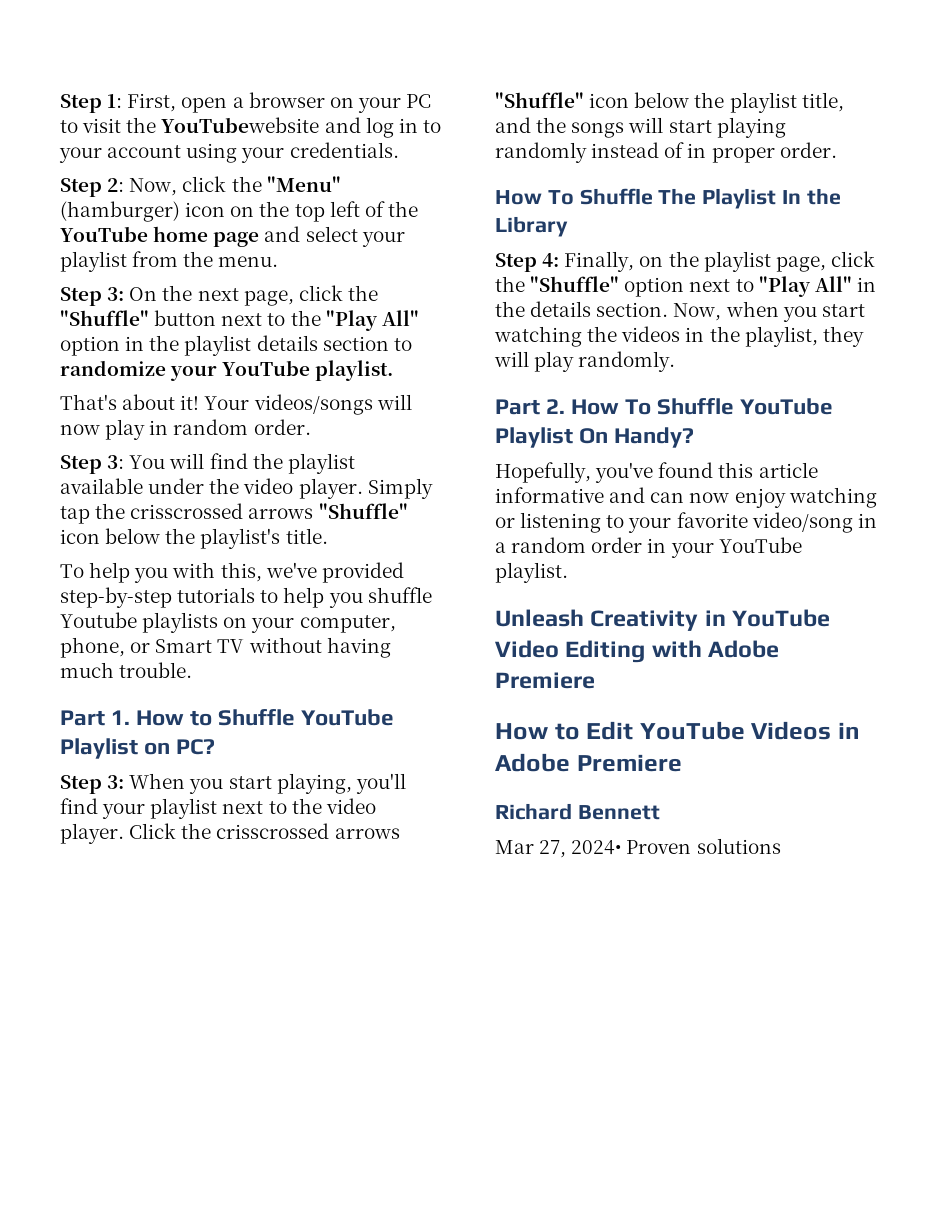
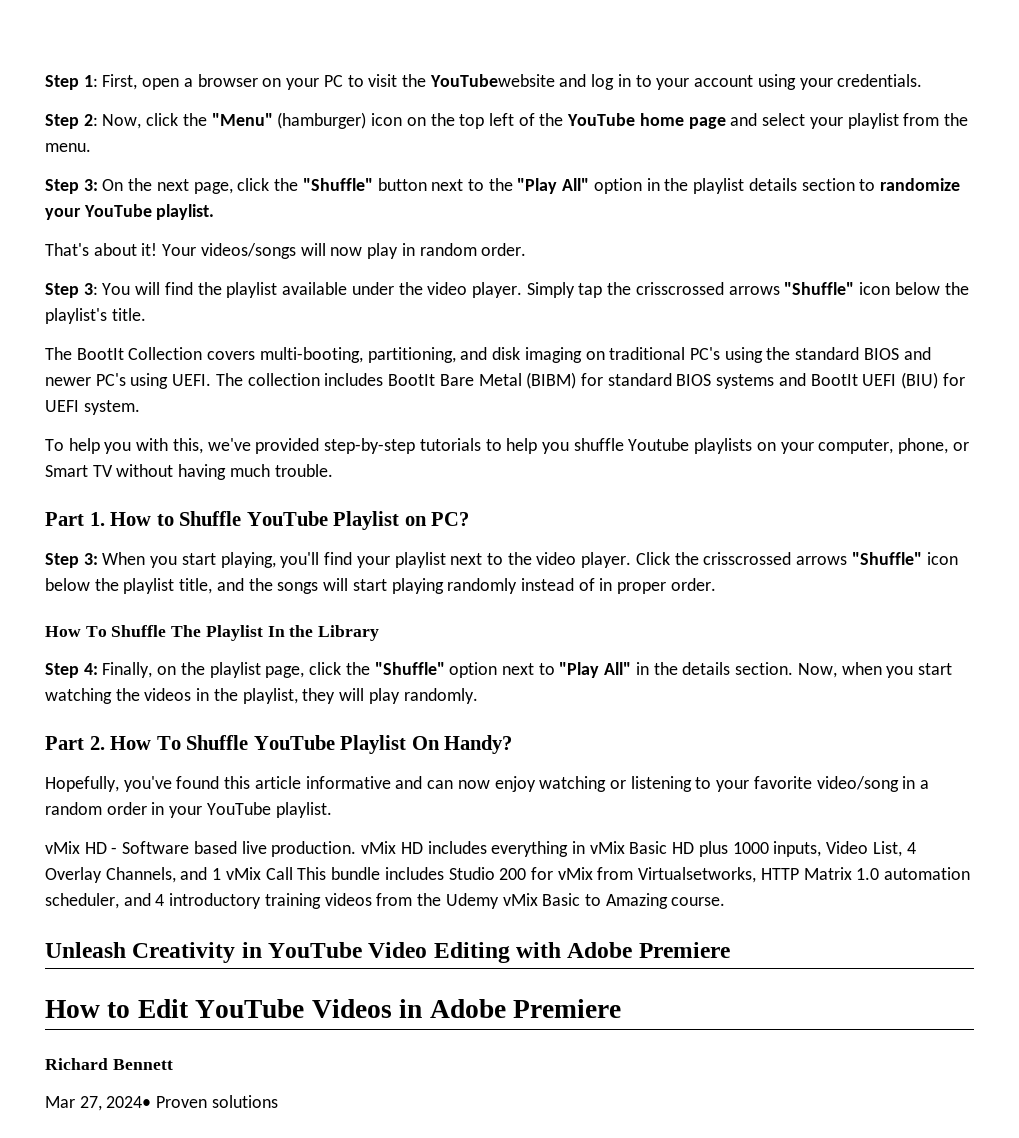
(328, 536) none -> [45,347,931,363] [45,372,965,389] [45,400,140,415] // The BootIt Collection covers multi-booting, partitioning, and disk imaging on traditional PC's using the standard BIOS and newer PC's using UEFI. The collection includes BootIt Bare Metal (BIBM) for standard BIOS systems and BootIt UEFI (BIU) for UEFI system.
(568, 572) none -> [45,841,916,857] [45,867,971,883] [45,893,726,909] // vMix HD - Software based live production. vMix HD includes everything in vMix Basic HD plus 1000 inputs, Video List, 4 Overlay Channels, and 1 vMix Call This bundle includes Studio 200 for vMix from Virtualsetworks, HTTP Matrix 1.0 automation scheduler, and 4 introductory training videos from the Udemy vMix Basic to Amazing course.

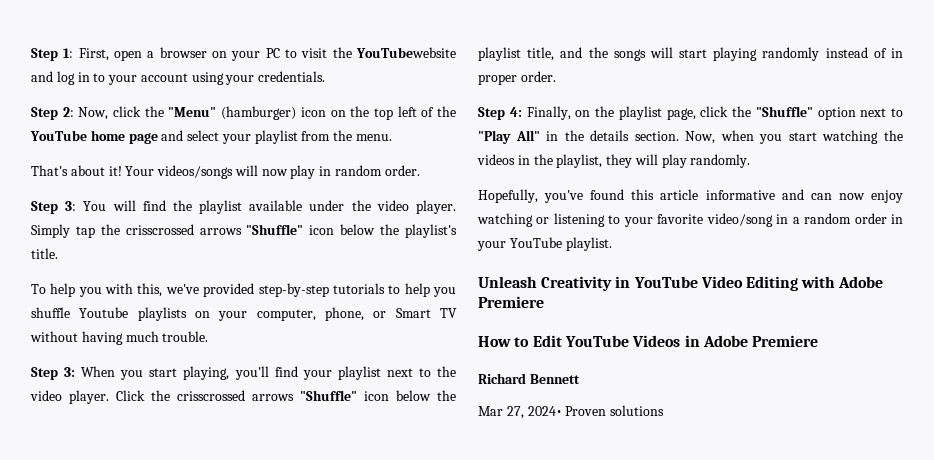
[45,178,960,194] [45,204,215,220] // Step 3: On the next page, click the "Shuffle" button next to the "Play All" option in the playlist details section to randomize your YouTube playlist. -> (393, 137) none
[45,347,931,363] [45,372,965,389] [45,400,140,415] // The BootIt Collection covers multi-booting, partitioning, and disk imaging on traditional PC's using the standard BIOS and newer PC's using UEFI. The collection includes BootIt Bare Metal (BIBM) for standard BIOS systems and BootIt UEFI (BIU) for UEFI system. -> (58, 253) none
[45,511,470,530] // Part 1. How to Shuffle YouTube Playlist on PC? -> (209, 336) none
[45,625,380,641] // How To Shuffle The Playlist In the Library -> (556, 76) none
[45,735,513,754] // Part 2. How To Shuffle YouTube Playlist On Handy? -> (751, 161) none
[45,841,916,857] [45,867,971,883] [45,893,726,909] // vMix HD - Software based live production. vMix HD includes everything in vMix Basic HD plus 1000 inputs, Video List, 4 Overlay Channels, and 1 vMix Call This bundle includes Studio 200 for vMix from Virtualsetworks, HTTP Matrix 1.0 automation scheduler, and 4 introductory training videos from the Udemy vMix Basic to Amazing course. -> (612, 244) none

